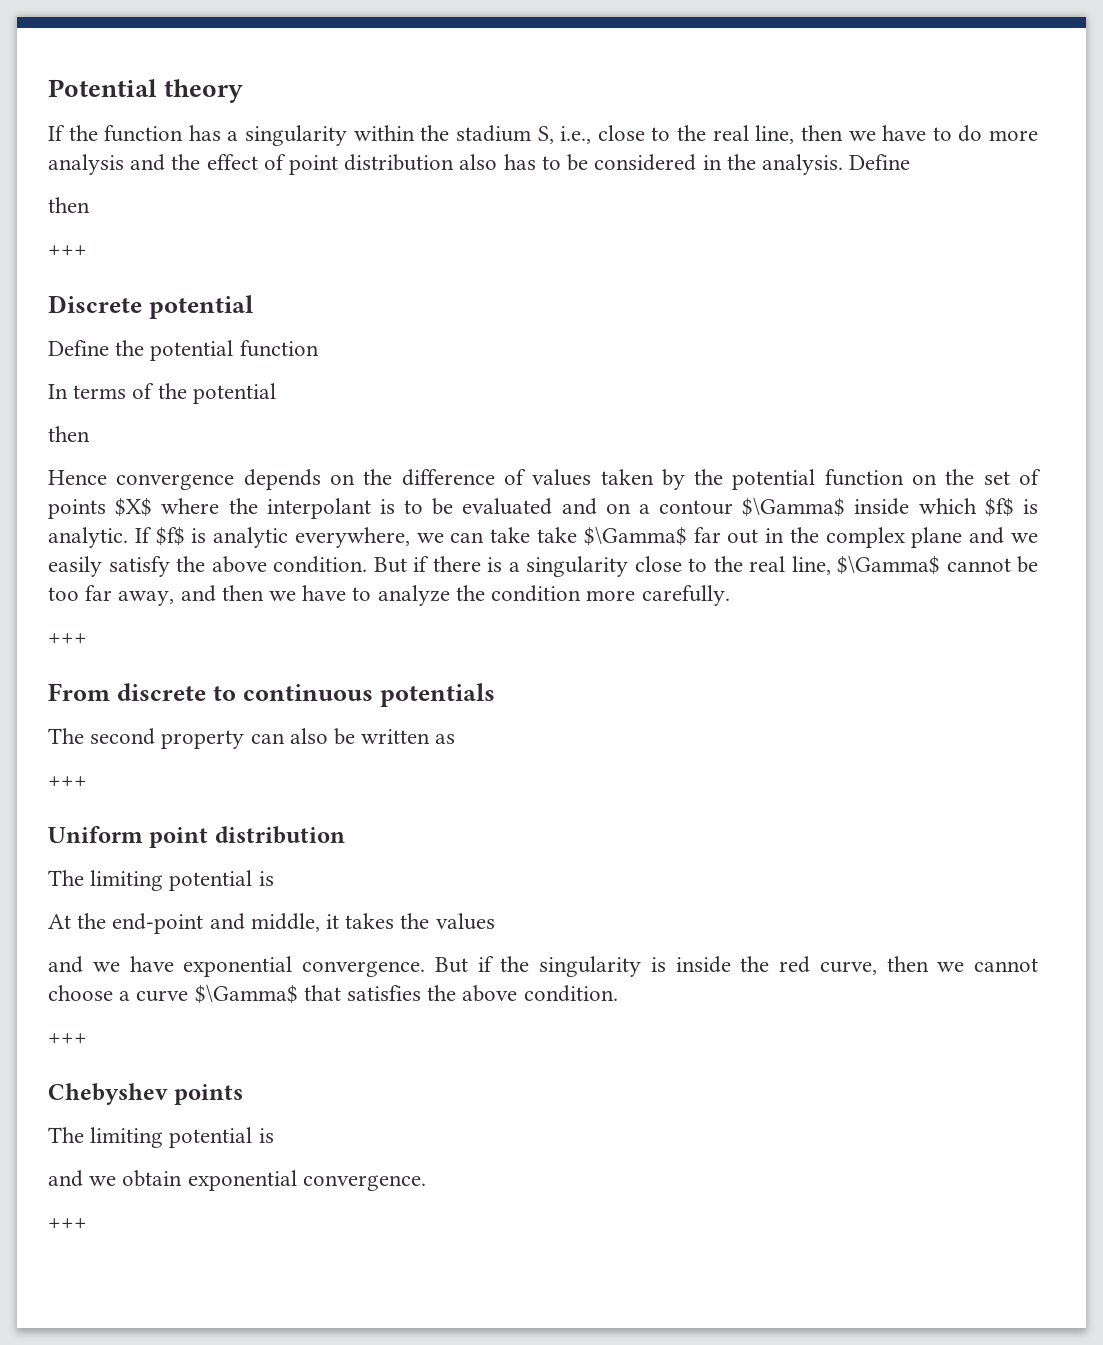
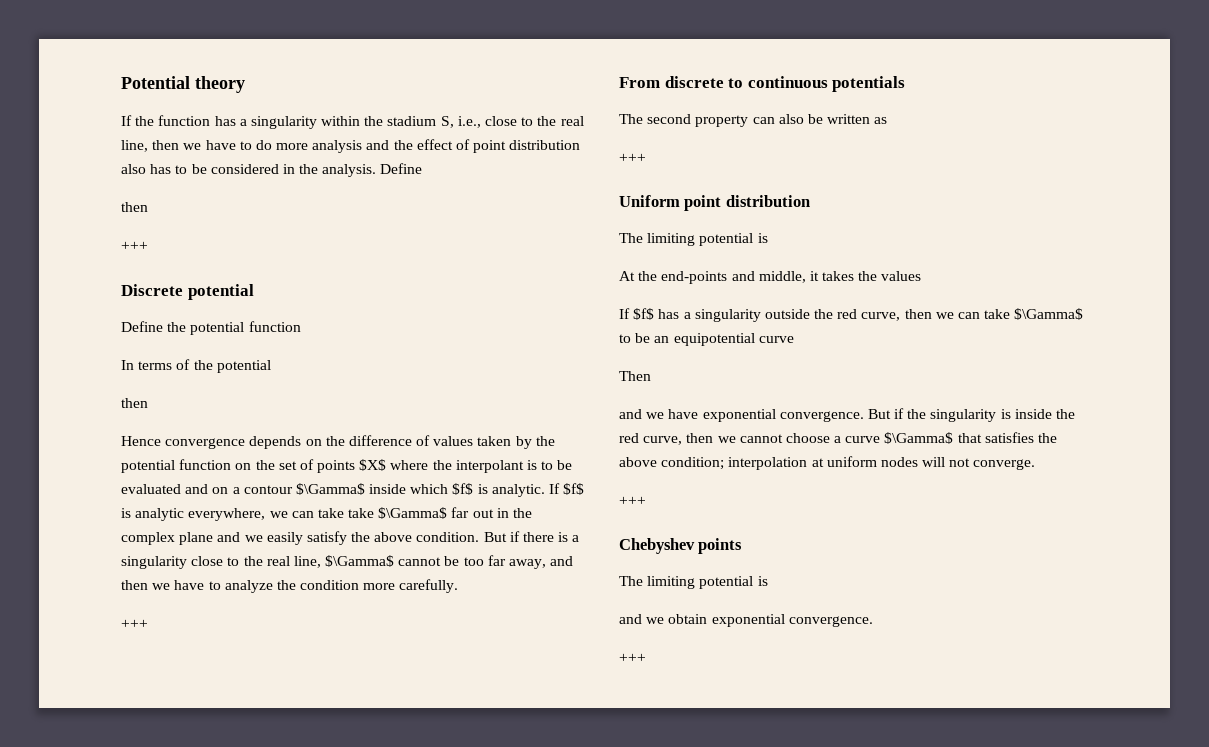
[112,913,204,934] end-point -> [661,271,728,284] end-points
(495, 921) none -> [619,308,1084,322] [619,333,794,346] [619,371,651,381] // If $f$ has a singularity outside the red curve, then we can take $\Gamma$ to be an equipotential curve // Then
[523,985,618,1002] condition. -> [661,456,1036,470] condition; interpolation at uniform nodes will not converge.

